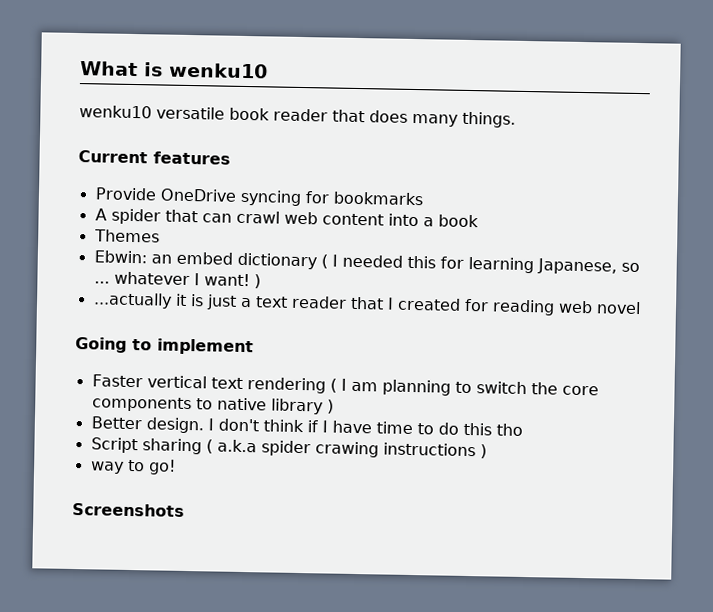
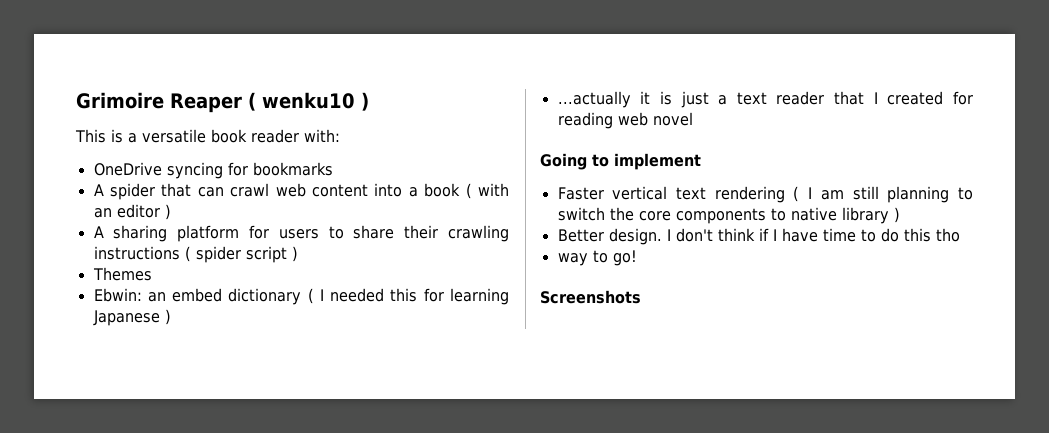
[80,61,268,79] [79,105,516,128] [78,150,231,165] [94,187,157,201] What is wenku10 // wenku10 versatile book reader that does many things. // Current features // Provide -> [76,92,369,113] [75,129,340,143] Grimoire Reaper ( wenku10 ) // This is a versatile book reader with: //
(479, 221) none -> [465,183,509,199] [93,204,171,220] [93,225,510,242] [93,246,298,263] ( with an editor ) // A sharing platform for users to share their crawling instructions ( spider script )
[536,258,640,275] [93,271,250,287] Japanese, so ... whatever I want! -> [92,310,160,326] Japanese
(378, 386) none -> [852,186,879,200] still
[90,437,487,459] // Script sharing ( a.k.a spider crawing instructions ) -> (960, 235) none

